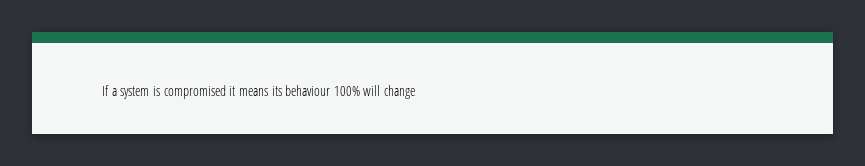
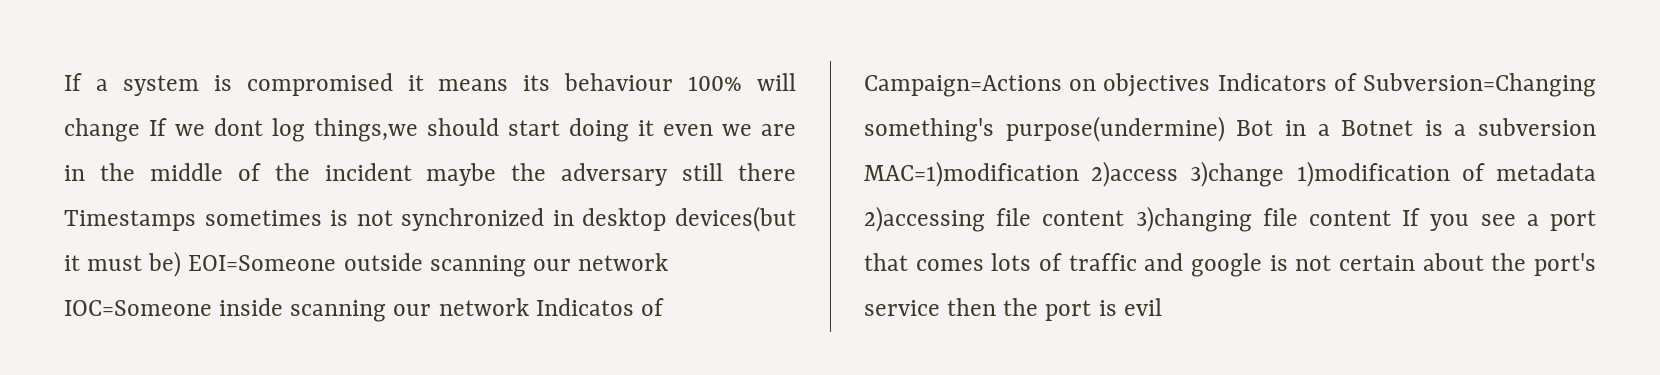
(416, 92) none -> [149,118,796,142] [64,163,796,186] [64,206,796,232] [64,251,669,277] [64,298,664,322] [864,73,1596,97] [864,116,1596,142] [864,161,1596,187] [864,206,1597,232] [864,253,1596,277] [864,298,1162,321] If we dont log things,we should start doing it even we are in the middle of the incident maybe the adversary still there Timestamps sometimes is not synchronized in desktop devices(but it must be) EOI=Someone outside scanning our network IOC=Someone inside scanning our network Indicatos of Campaign=Actions on objectives Indicators of Subversion=Changing something's purpose(undermine) Bot in a Botnet is a subversion MAC=1)modification 2)access 3)change 1)modification of metadata 2)accessing file content 3)changing file content If you see a port that comes lots of traffic and google is not certain about the port's service then the port is evil

